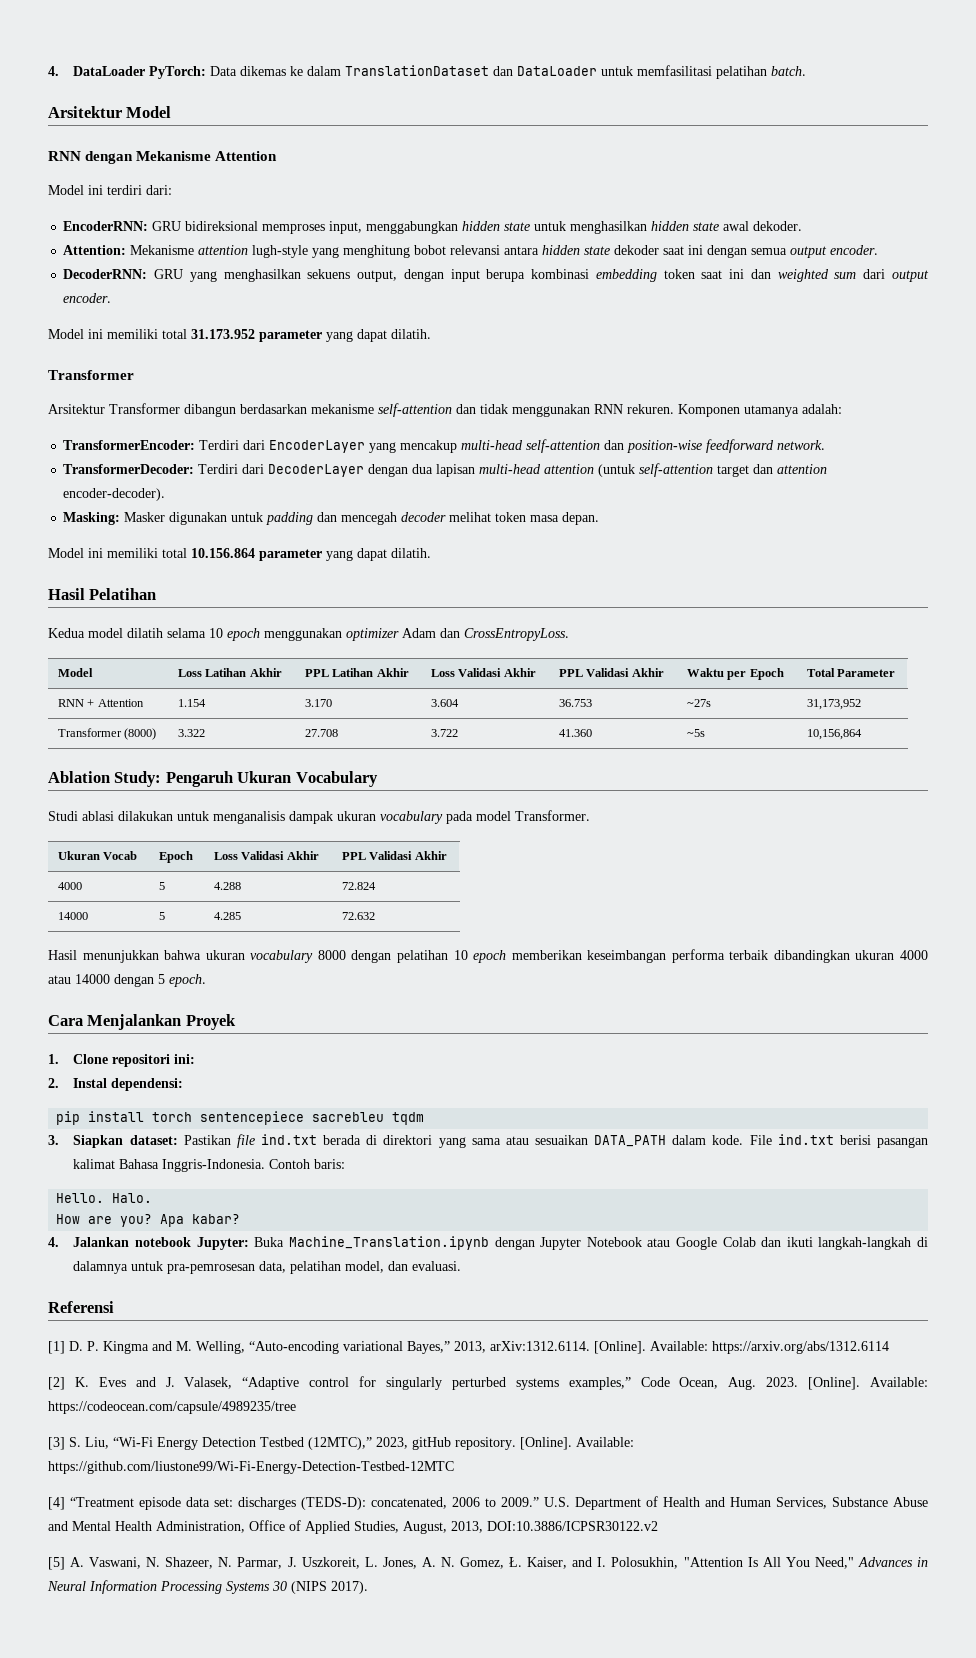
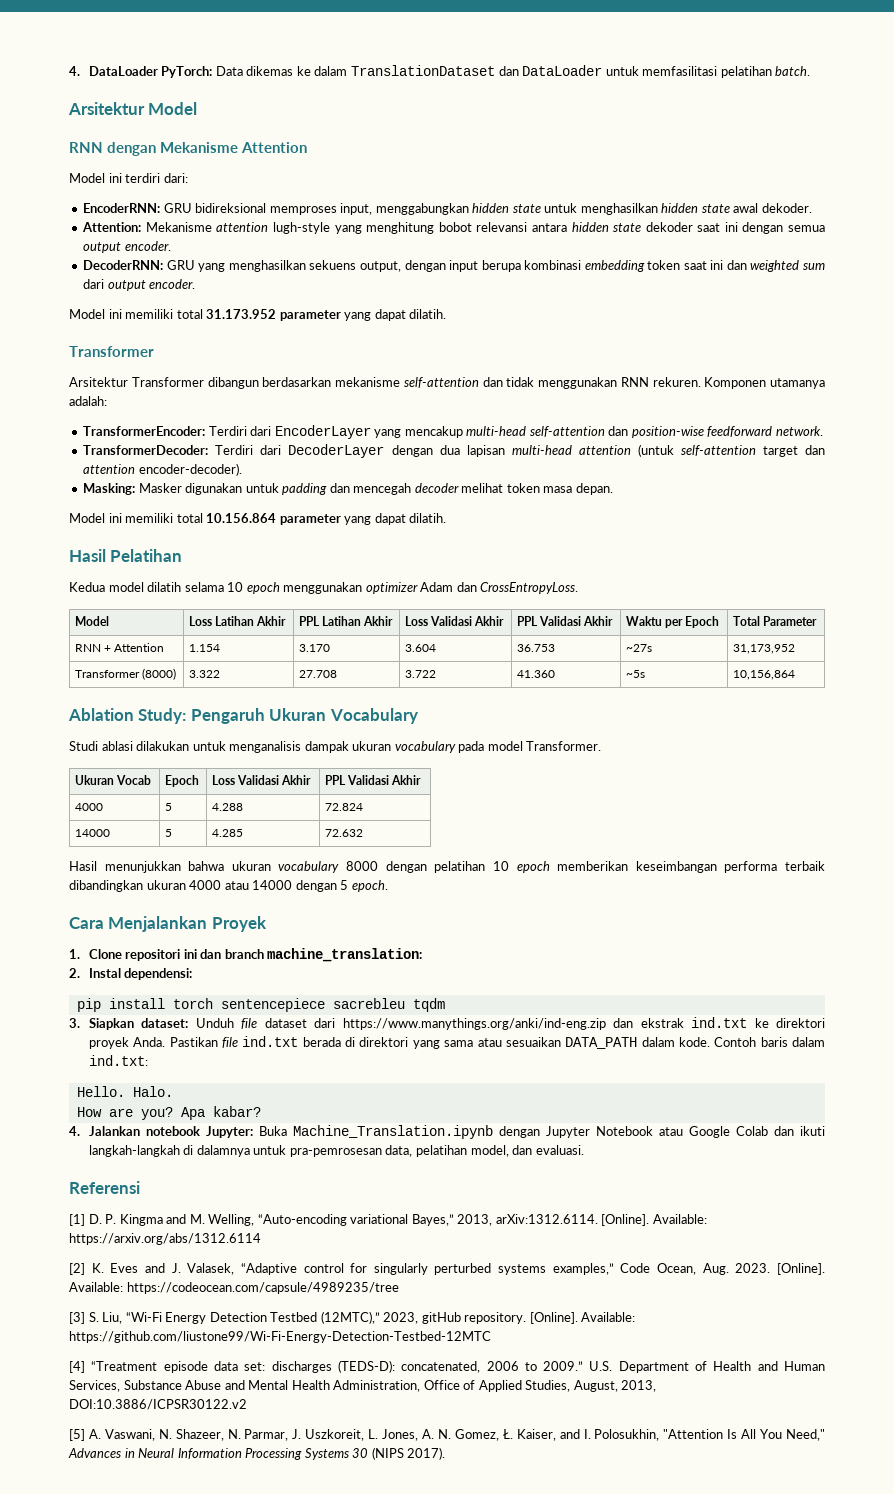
[174,1054,196,1064] ini: -> [183,948,423,962] ini dan branch machine_translation:
(178, 1140) none -> [195,1017,826,1030] [88,1037,166,1049] Unduh file dataset dari https://www.manythings.org/anki/ind-eng.zip dan ekstrak ind.txt ke direktori proyek Anda.
[749,1134,928,1148] [73,1159,346,1172] File ind.txt berisi pasangan kalimat Bahasa Inggris-Indonesia. Contoh baris: -> [714,1037,826,1047] [88,1055,148,1066] Contoh baris dalam ind.txt:

